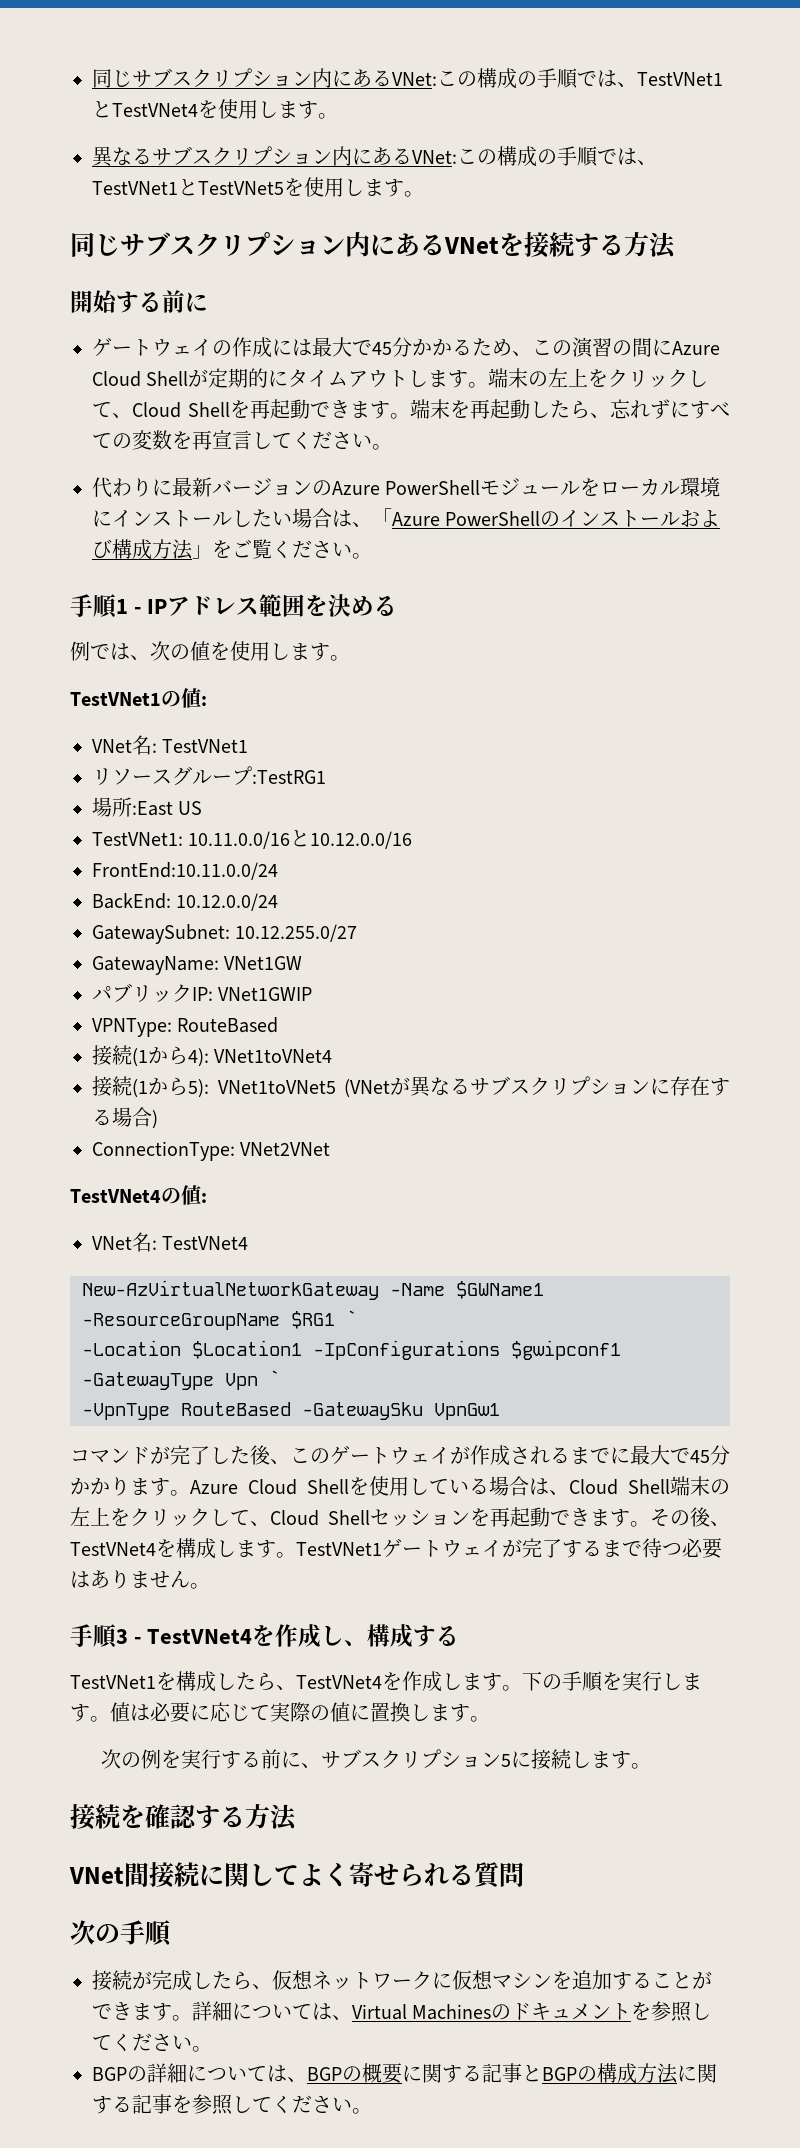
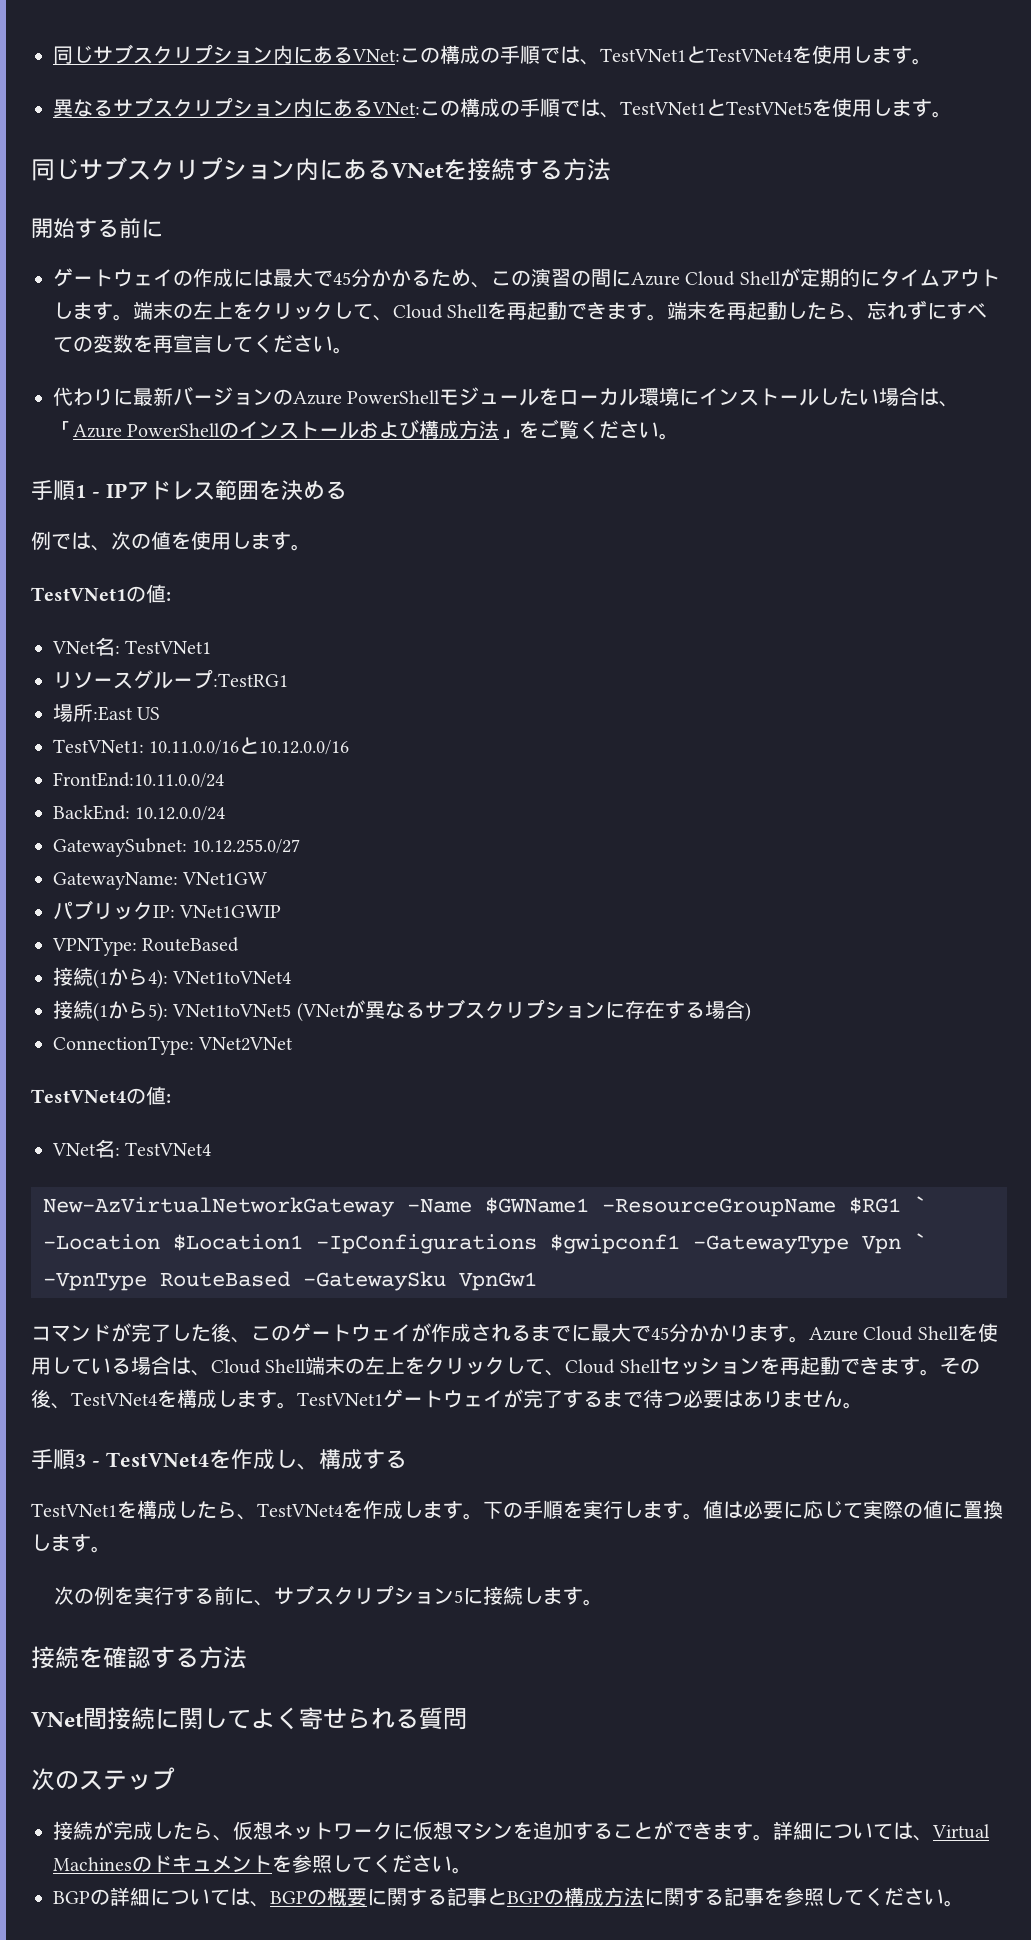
[120,1920,172,1946] 手順 -> [79,1767,175,1790] ステップ

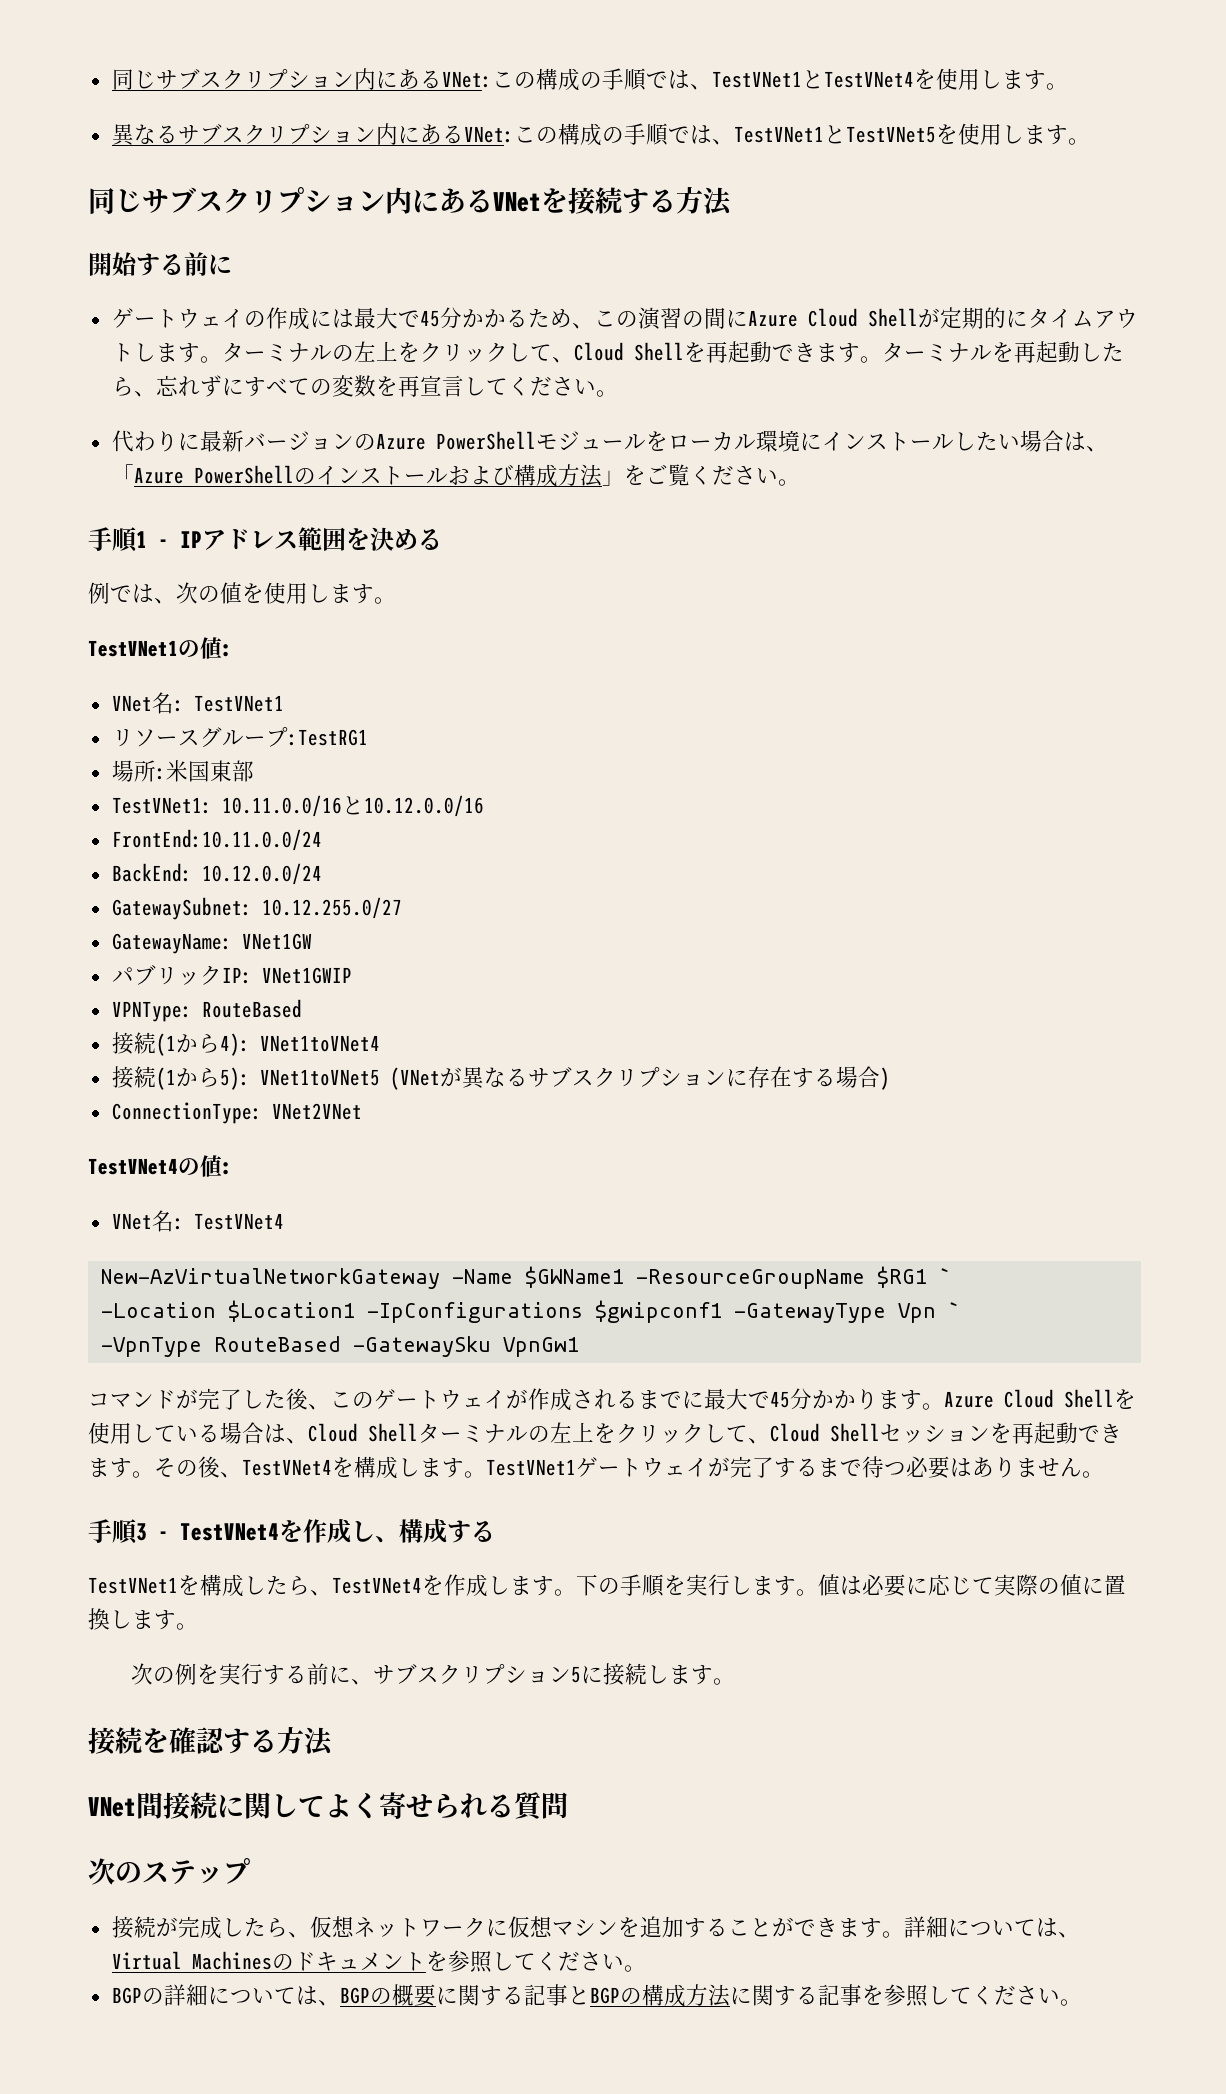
[133,301,173,320] 端末 -> [221,342,332,362] ターミナル
[667,301,708,320] 端末 -> [881,342,992,362] ターミナル
[93,706,161,721] :East US -> [155,760,254,782] :米国東部
[305,1356,346,1375] 端末 -> [418,1423,528,1443] ターミナル

